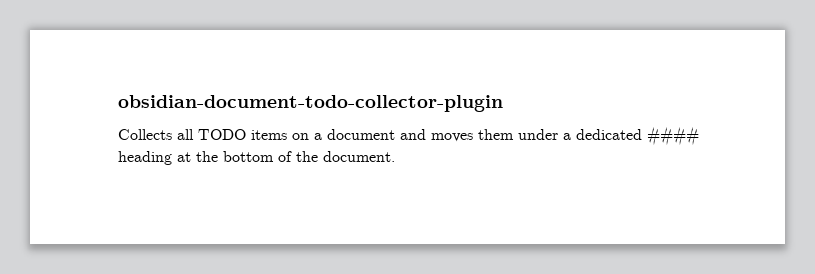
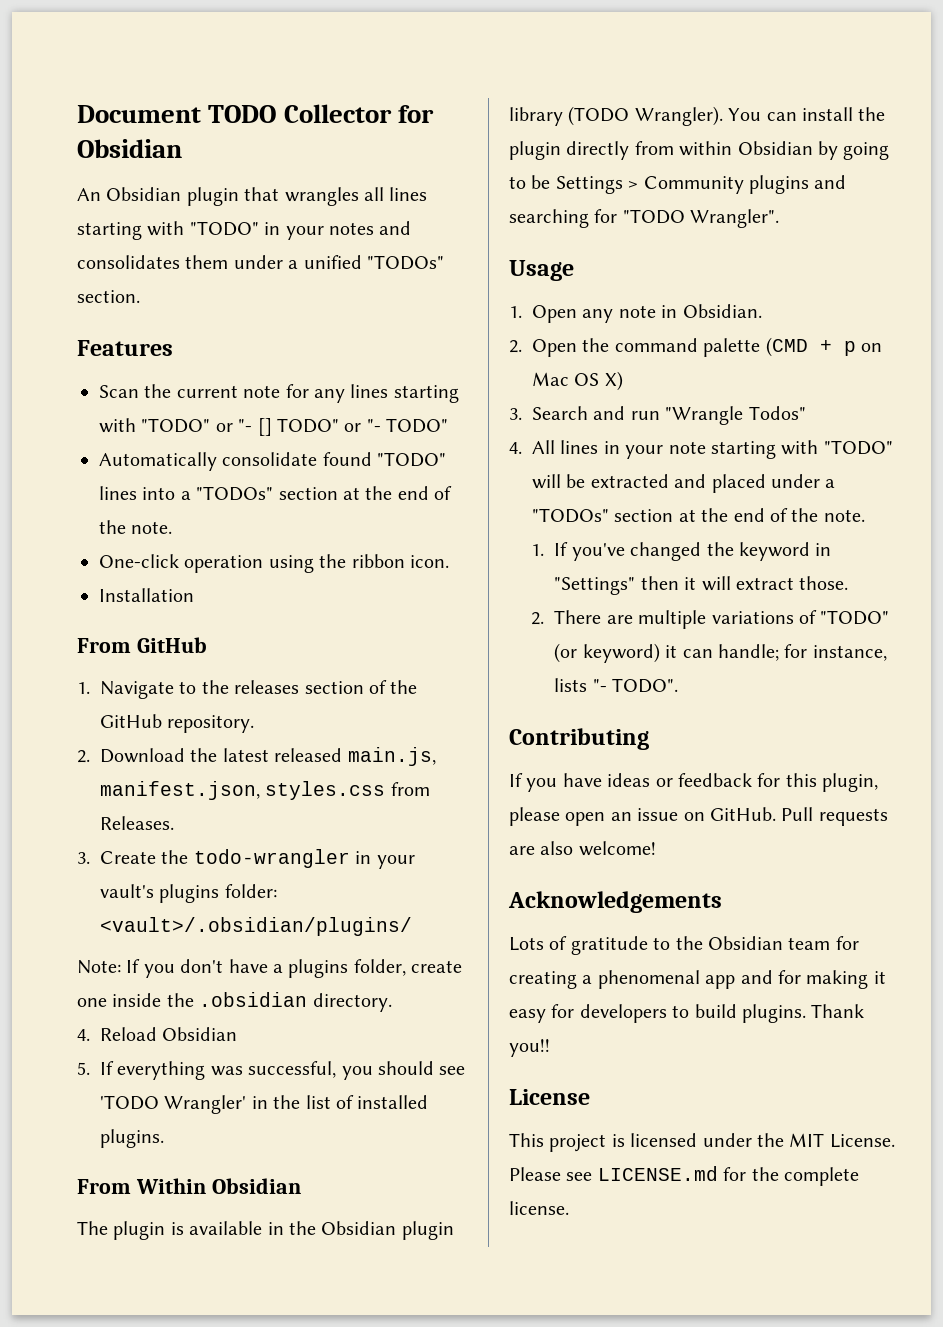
[118,95,503,112] [118,126,699,146] [118,151,395,165] obsidian-document-todo-collector-plugin // Collects all TODO items on a document and moves them under a dedicated #### heading at the bottom of the document. -> [77,104,434,123] [77,139,182,158] [77,187,428,206] [77,221,412,240] [77,255,444,270] [77,290,140,303] [77,340,173,356] [99,384,459,403] [99,418,449,436] [99,452,447,471] [99,486,453,501] [99,520,173,534] [99,554,449,573] [99,588,194,602] [77,637,207,653] [77,680,418,699] [100,714,255,733] [77,747,436,766] [100,781,430,800] [100,816,174,830] [77,849,415,869] [100,884,277,903] [100,917,412,936] [77,959,463,978] [77,992,392,1012] [77,1027,238,1041] [77,1061,466,1080] [100,1095,429,1114] [100,1129,164,1148] [77,1178,301,1194] [77,1221,454,1240] [509,106,886,126] [509,141,890,160] [509,175,847,194] [509,209,780,228] [509,260,574,281] [509,304,762,323] [509,337,882,357] [532,371,623,391] [509,406,806,425] [509,440,893,459] [532,474,836,493] [532,508,865,523] [531,542,832,561] [554,576,849,595] [531,610,890,629] [554,643,887,663] [554,678,679,693] [509,728,649,750] [509,773,879,792] [509,807,888,826] [509,841,656,856] [508,891,722,913] [509,936,859,955] [509,970,886,989] [509,1004,865,1023] [509,1039,550,1057] [509,1089,590,1105] [509,1133,895,1152] [509,1166,859,1186] [509,1201,569,1215] Document TODO Collector for Obsidian // An Obsidian plugin that wrangles all lines starting with "TODO" in your notes and consolidates them under a unified "TODOs" section. // Features // Scan the current note for any lines starting with "TODO" or "- [] TODO" or "- TODO" // Automatically consolidate found "TODO" lines into a "TODOs" section at the end of the note. // One-click operation using the ribbon icon. // Installation // From GitHub // 1. Navigate to the releases section of the GitHub repository. // 2. Download the latest released main.js, manifest.json, styles.css from Releases. // 3. Create the todo-wrangler in your vault's plugins folder: <vault>/.obsidian/plugins/ // Note: If you don't have a plugins folder, create one inside the .obsidian directory. // 4. Reload Obsidian // 5. If everything was successful, you should see 'TODO Wrangler' in the list of installed plugins. // From Within Obsidian // The plugin is available in the Obsidian plugin library (TODO Wrangler). You can install the plugin directly from within Obsidian by going to be Settings > Community plugins and searching for "TODO Wrangler". // Usage // 1. Open any note in Obsidian. // 2. Open the command palette (CMD + p on Mac OS X) // 3. Search and run "Wrangle Todos" // 4. All lines in your note starting with "TODO" will be extracted and placed under a "TODOs" section at the end of the note. // 1. If you've changed the keyword in "Settings" then it will extract those. // 2. There are multiple variations of "TODO" (or keyword) it can handle; for instance, lists "- TODO". // Contributing // If you have ideas or feedback for this plugin, please open an issue on GitHub. Pull requests are also welcome! // Acknowledgements // Lots of gratitude to the Obsidian team for creating a phenomenal app and for making it easy for developers to build plugins. Thank you!! // License // This project is licensed under the MIT License. Please see LICENSE.md for the complete license.

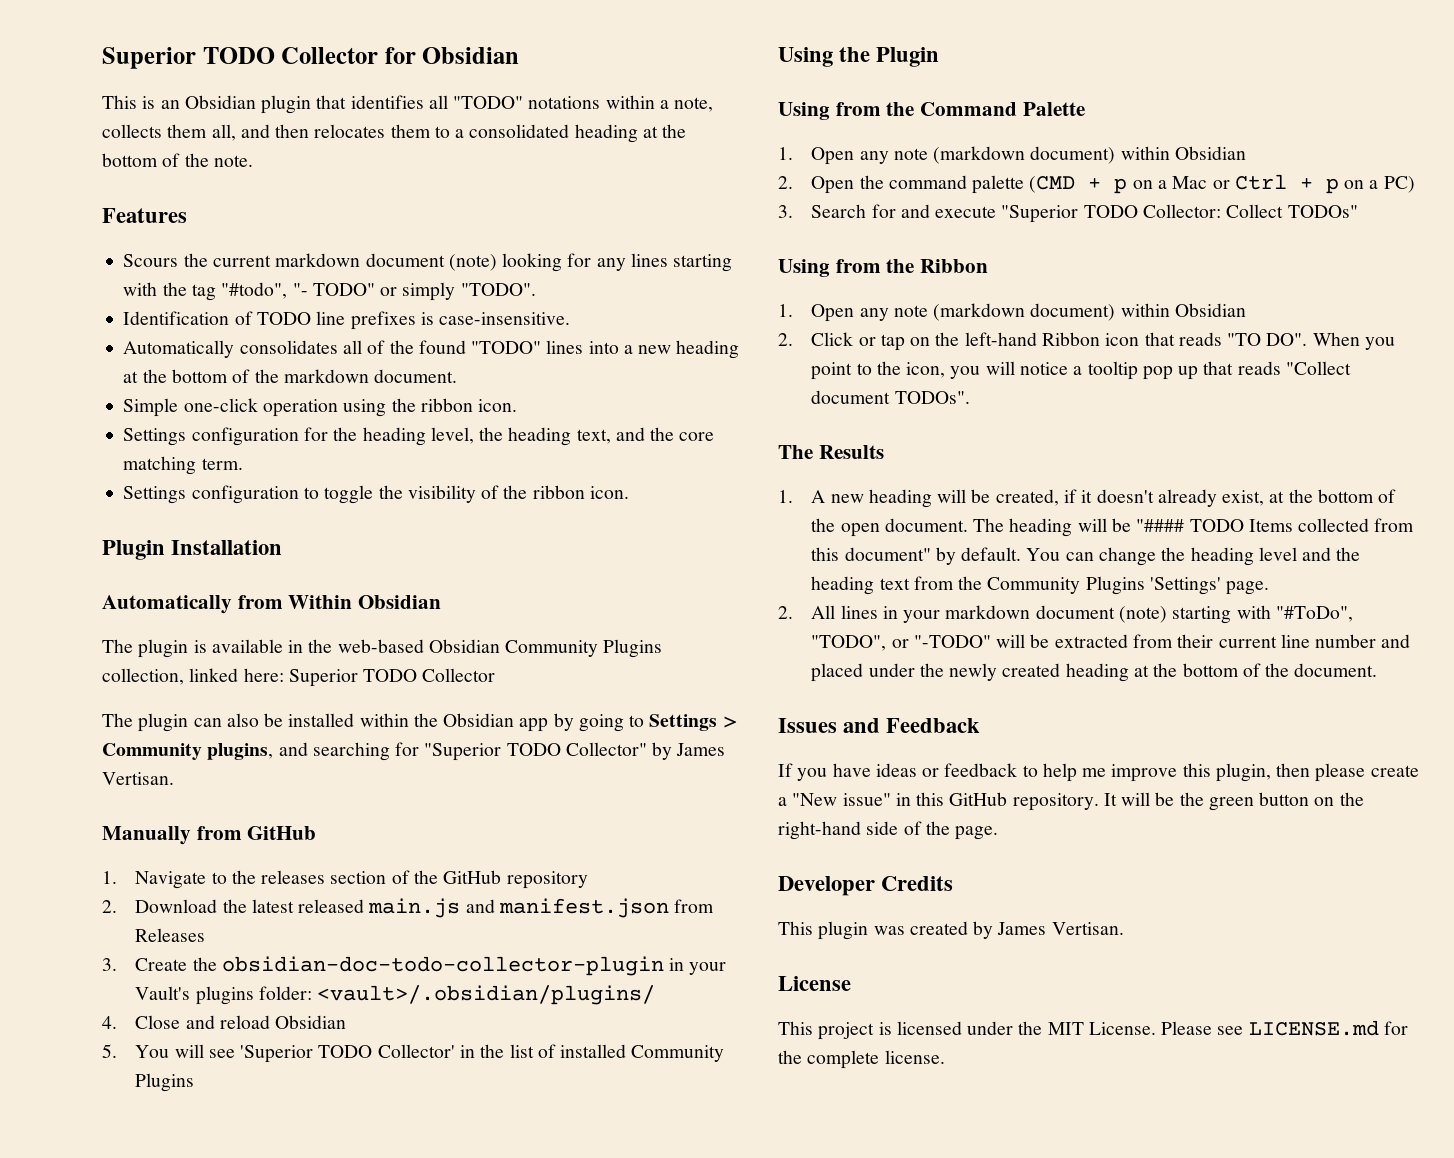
[77,105,201,123] Document -> [102,47,196,69] Superior
[77,187,428,206] [77,221,412,240] [77,255,444,270] [77,290,140,303] An Obsidian plugin that wrangles all lines starting with "TODO" in your notes and consolidates them under a unified "TODOs" section. -> [102,95,714,114] [102,124,687,143] [102,153,253,167] This is an Obsidian plugin that identifies all "TODO" notations within a note, collects them all, and then relocates them to a consolidated heading at the bottom of the note.
[99,385,139,398] Scan -> [123,254,179,267] Scours
[243,385,281,398] note -> [275,253,563,272] markdown document (note) looking
[141,418,449,436] [99,452,318,471] "TODO" or "- [] TODO" or "- TODO" // Automatically consolidate -> [162,282,536,301] [123,311,571,330] [123,340,414,358] the tag "#todo", "- TODO" or simply "TODO". // Identification of TODO line prefixes is case-insensitive. // Automatically consolidates all of the
[196,486,453,501] [99,520,173,534] [99,554,179,568] "TODOs" section at the end of the note. // One-click -> [638,340,740,359] [123,369,458,383] [123,398,258,417] new heading at the bottom of the markdown document. // Simple one-click
[99,588,194,602] [77,638,131,653] Installation // From -> [123,427,715,446] [123,456,243,475] [123,485,629,504] [102,540,283,560] [102,595,442,614] [102,639,663,658] [102,668,496,687] [102,713,738,732] [102,742,726,761] [102,772,174,785] [102,826,242,845] Settings configuration for the heading level, the heading text, and the core matching term. // Settings configuration to toggle the visibility of the ribbon icon. // Plugin Installation // Automatically from Within Obsidian // The plugin is available in the web-based Obsidian Community Plugins collection, linked here: Superior TODO Collector // The plugin can also be installed within the Obsidian app by going to Settings > Community plugins, and searching for "Superior TODO Collector" by James Vertisan. // Manually from
[167,715,255,733] repository. -> [506,871,588,889] repository
[347,747,436,766] [100,781,430,800] [100,816,174,830] main.js, manifest.json, styles.css from Releases. -> [368,898,715,918] [135,928,206,942] main.js and manifest.json from Releases
[193,849,415,869] [100,884,154,898] todo-wrangler in your vault's -> [221,956,727,976] [135,986,191,1000] obsidian-doc-todo-collector-plugin in your Vault's
[77,959,463,978] [77,992,392,1012] [77,1027,238,1041] [77,1061,466,1080] [100,1095,247,1114] Note: If you don't have a plugins folder, create one inside the .obsidian directory. // 4. Reload Obsidian // 5. If everything was successful, you should see 'TODO Wrangler' -> [102,1015,347,1029] [102,1044,455,1063] 4. Close and reload Obsidian // 5. You will see 'Superior TODO Collector'
[100,1129,164,1148] [77,1178,301,1194] [77,1221,454,1240] [509,106,886,126] [509,141,890,160] [509,175,847,194] [509,209,780,228] [509,260,574,281] [509,304,762,323] plugins. // From Within Obsidian // The plugin is available in the Obsidian plugin library (TODO Wrangler). You can install the plugin directly from within Obsidian by going to be Settings > Community plugins and searching for "TODO Wrangler". // Usage // 1. Open any note in Obsidian. -> [631,1045,725,1062] [135,1073,195,1092] [778,47,940,67] [778,102,1085,120] [778,146,1247,165] Community Plugins // Using the Plugin // Using from the Command Palette // 1. Open any note (markdown document) within Obsidian
[532,371,623,391] [509,406,806,425] [509,440,893,459] [532,474,836,493] [532,508,865,523] [531,542,832,561] [554,576,849,595] [531,610,890,629] [554,643,887,663] [554,678,679,693] [509,728,649,750] Mac OS X) // 3. Search and run "Wrangle Todos" // 4. All lines in your note starting with "TODO" will be extracted and placed under a "TODOs" section at the end of the note. // 1. If you've changed the keyword in "Settings" then it will extract those. // 2. There are multiple variations of "TODO" (or keyword) it can handle; for instance, lists "- TODO". // Contributing -> [1158,174,1415,194] [778,204,1358,223] [778,259,989,277] [778,303,1247,322] [778,332,1395,351] [811,361,1351,380] [811,390,970,404] [778,445,884,459] [778,489,1397,508] [811,518,1415,537] [811,547,1361,566] [811,576,1270,595] [778,605,1353,624] [811,634,1411,651] [811,663,1378,682] [778,718,981,733] a Mac or Ctrl + p on a PC) // 3. Search for and execute "Superior TODO Collector: Collect TODOs" // Using from the Ribbon // 1. Open any note (markdown document) within Obsidian // 2. Click or tap on the left-hand Ribbon icon that reads "TO DO". When you point to the icon, you will notice a tooltip pop up that reads "Collect document TODOs". // The Results // 1. A new heading will be created, if it doesn't already exist, at the bottom of the open document. The heading will be "#### TODO Items collected from this document" by default. You can change the heading level and the heading text from the Community Plugins 'Settings' page. // 2. All lines in your markdown document (note) starting with "#ToDo", "TODO", or "-TODO" will be extracted from their current line number and placed under the newly created heading at the bottom of the document. // Issues and Feedback
[757,773,879,792] [509,807,888,826] [509,841,656,856] [508,891,722,913] [509,936,859,955] [509,970,886,989] [509,1004,865,1023] [509,1039,550,1057] for this plugin, please open an issue on GitHub. Pull requests are also welcome! // Acknowledgements // Lots of gratitude to the Obsidian team for creating a phenomenal app and for making it easy for developers to build plugins. Thank you!! -> [1022,763,1419,782] [778,792,1364,811] [778,821,999,840] [778,876,954,896] [778,921,1124,940] to help me improve this plugin, then please create a "New issue" in this GitHub repository. It will be the green button on the right-hand side of the page. // Developer Credits // This plugin was created by James Vertisan.

